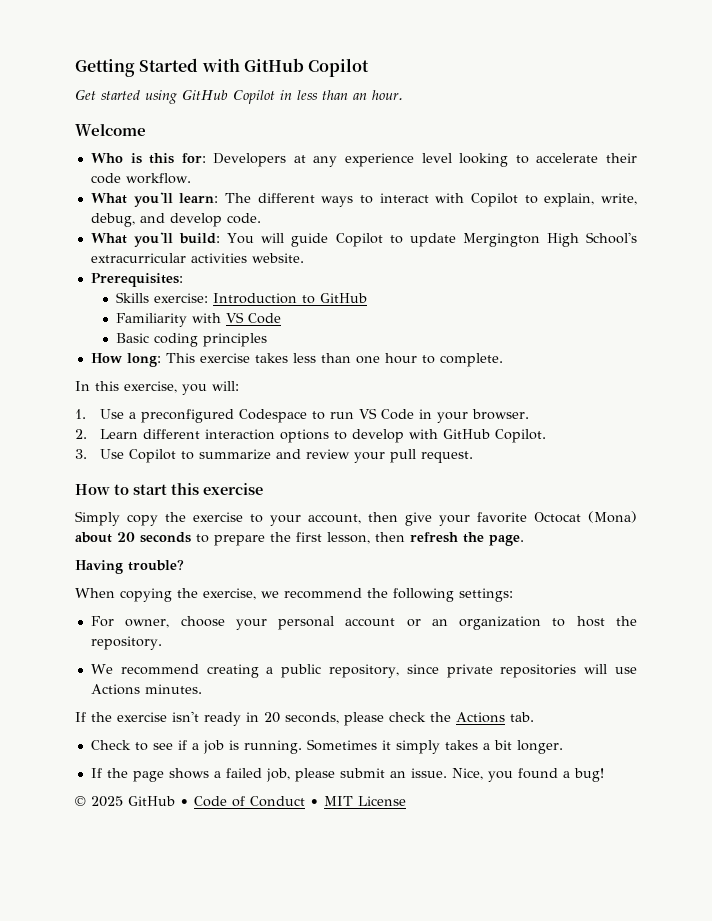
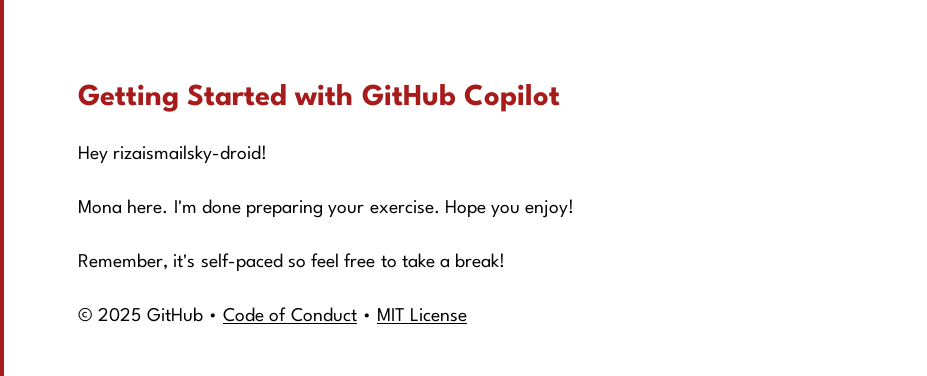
[75,90,403,104] [75,123,146,136] [90,153,637,167] [90,173,191,184] [90,192,638,207] [90,213,261,227] [90,232,637,247] [90,253,304,263] [90,273,183,287] [115,292,367,304] [115,312,281,327] [115,333,267,347] [90,353,503,367] [75,381,239,395] [75,408,529,423] [75,429,546,443] [75,449,473,463] [75,483,263,495] [75,511,637,526] [75,532,524,546] [75,560,184,574] [75,588,513,602] [90,616,637,630] [90,636,162,650] [90,664,637,678] [90,684,202,695] [75,711,534,726] [90,739,563,754] [90,768,604,782] Get started using GitHub Copilot in less than an hour. // Welcome // Who is this for: Developers at any experience level looking to accelerate their code workflow. // What you'll learn: The different ways to interact with Copilot to explain, write, debug, and develop code. // What you'll build: You will guide Copilot to update Mergington High School's extracurricular activities website. // Prerequisites: // Skills exercise: Introduction to GitHub // Familiarity with VS Code // Basic coding principles // How long: This exercise takes less than one hour to complete. // In this exercise, you will: // 1. Use a preconfigured Codespace to run VS Code in your browser. // 2. Learn different interaction options to develop with GitHub Copilot. // 3. Use Copilot to summarize and review your pull request. // How to start this exercise // Simply copy the exercise to your account, then give your favorite Octocat (Mona) about 20 seconds to prepare the first lesson, then refresh the page. // Having trouble? // When copying the exercise, we recommend the following settings: // For owner, choose your personal account or an organization to host the repository. // We recommend creating a public repository, since private repositories will use Actions minutes. // If the exercise isn't ready in 20 seconds, please check the Actions tab. // Check to see if a job is running. Sometimes it simply takes a bit longer. // If the page shows a failed job, please submit an issue. Nice, you found a bug! -> [78,145,268,164] [78,199,575,218] [78,253,506,272] Hey rizaismailsky-droid! // Mona here. I'm done preparing your exercise. Hope you enjoy! // Remember, it's self-paced so feel free to take a break!

